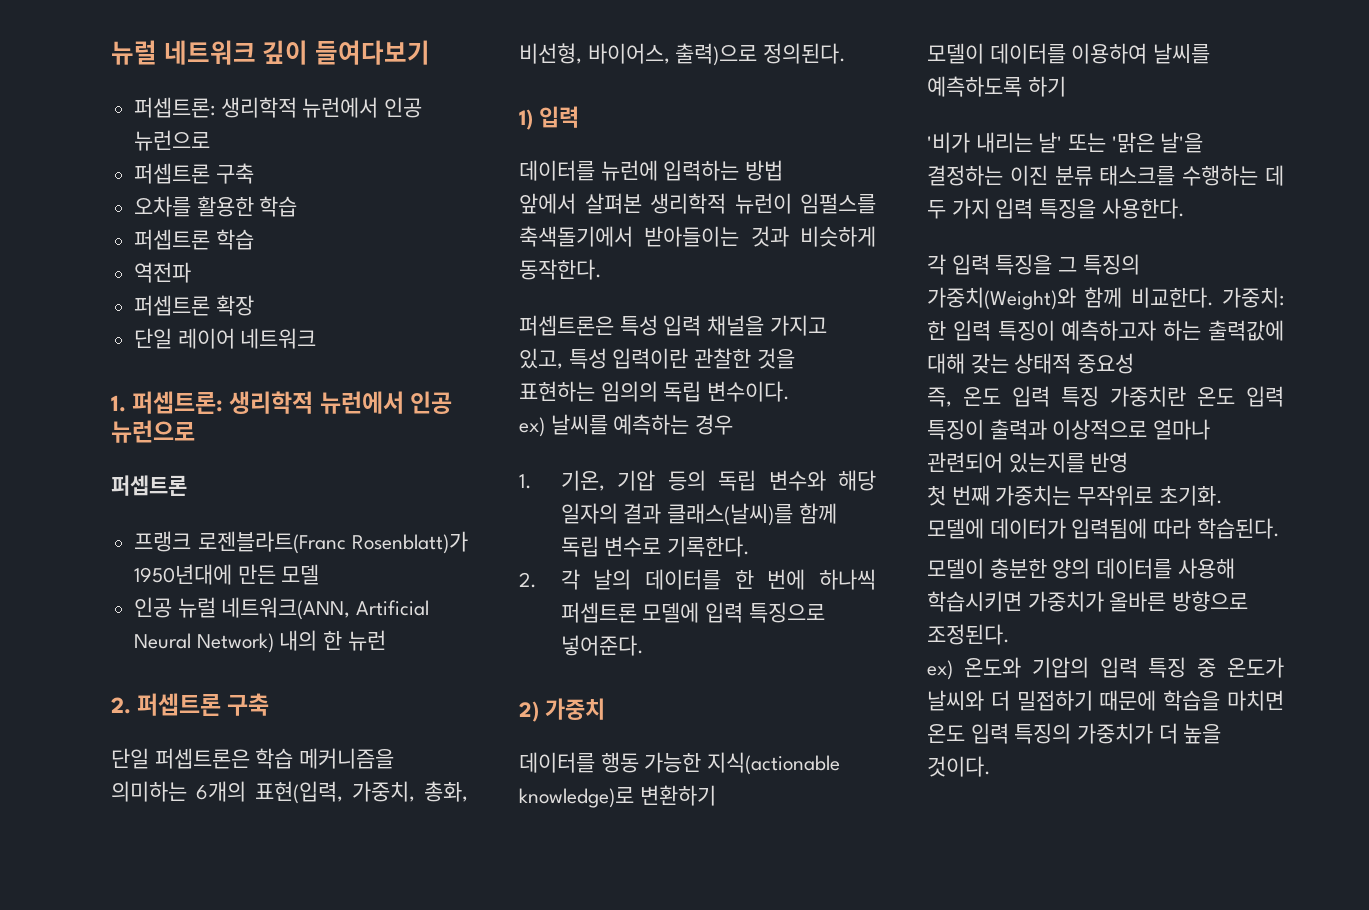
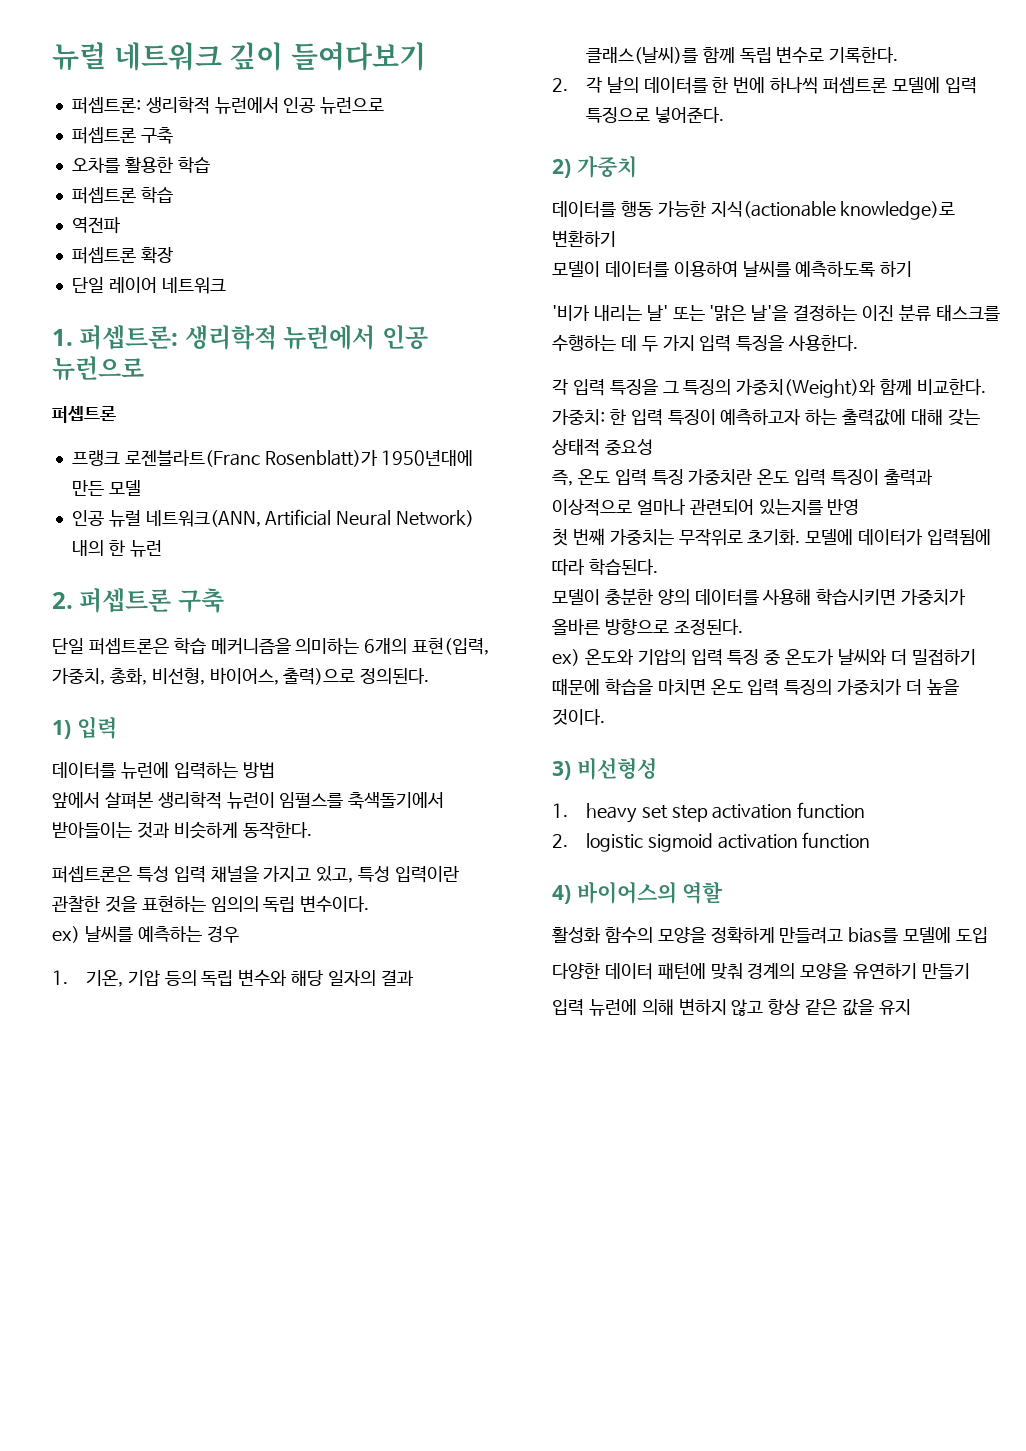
(991, 766) none -> [552,757,657,780] [552,802,866,823] [552,832,871,852] [552,881,724,904] [552,926,989,944] [552,962,971,980] [552,998,911,1016] // 3) 비선형성 // 1. heavy set step activation function // 2. logistic sigmoid activation function // 4) 바이어스의 역할 // 활성화 함수의 모양을 정확하게 만들려고 bias를 모델에 도입 // 다양한 데이터 패턴에 맞춰 경계의 모양을 유연하기 만들기 // 입력 뉴런에 의해 변하지 않고 항상 같은 값을 유지

